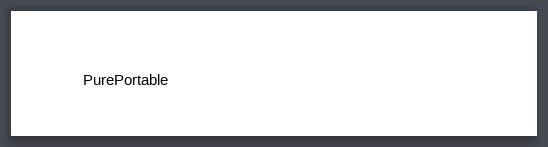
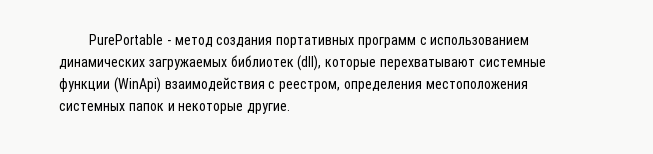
(168, 79) none -> [166,37,530,48] [59,55,546,71] [59,77,528,93] [59,103,291,114] - метод создания портативных программ с использованием динамических загружаемых библиотек (dll), которые перехватывают системные функции (WinApi) взаимодействия с реестром, определения местоположения системных папок и некоторые другие.

